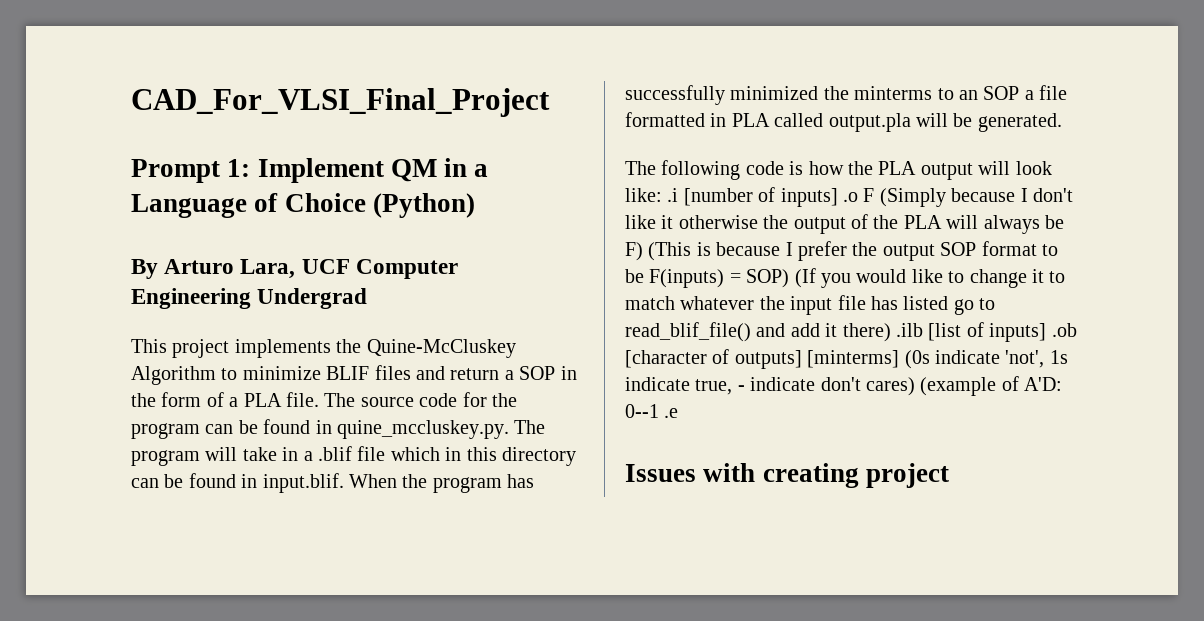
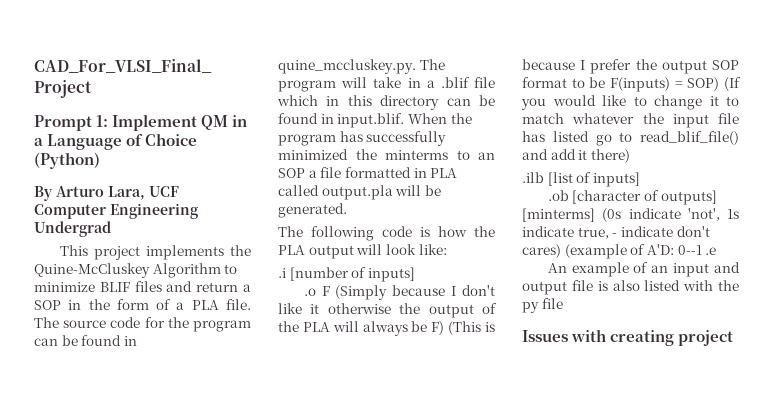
(662, 195) none -> (447, 249) //
(838, 197) none -> (415, 274) //
(891, 332) none -> (630, 156) //
(1047, 332) none -> (640, 179) //
(679, 413) none -> [547,262,740,277] [522,280,739,295] [522,298,563,313] // An example of an input and output file is also listed with the py file

